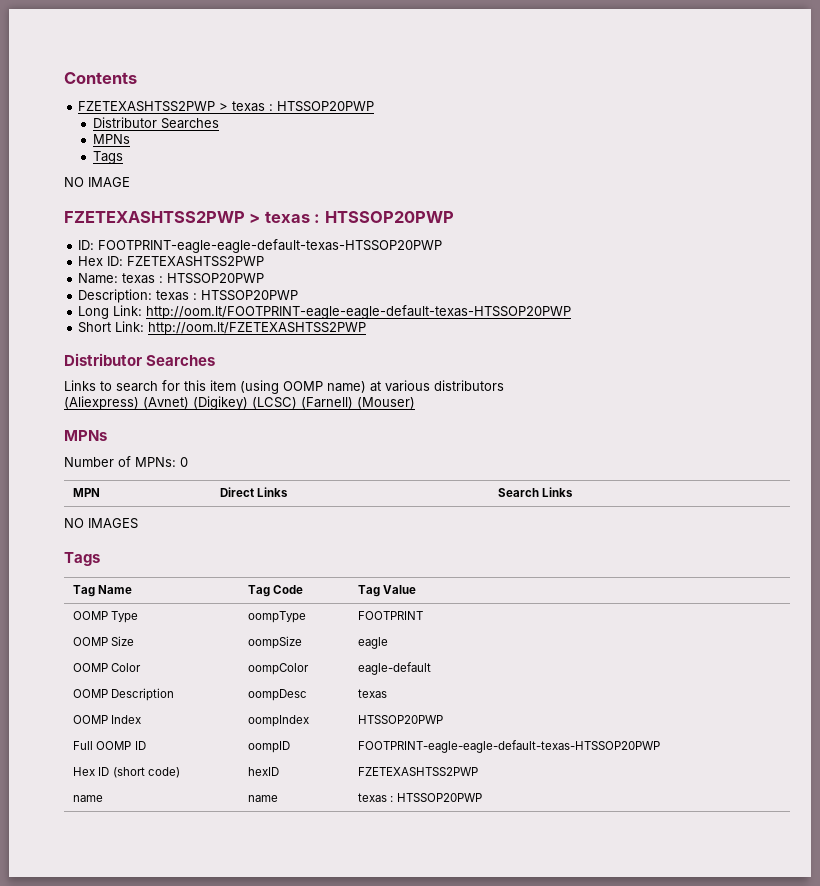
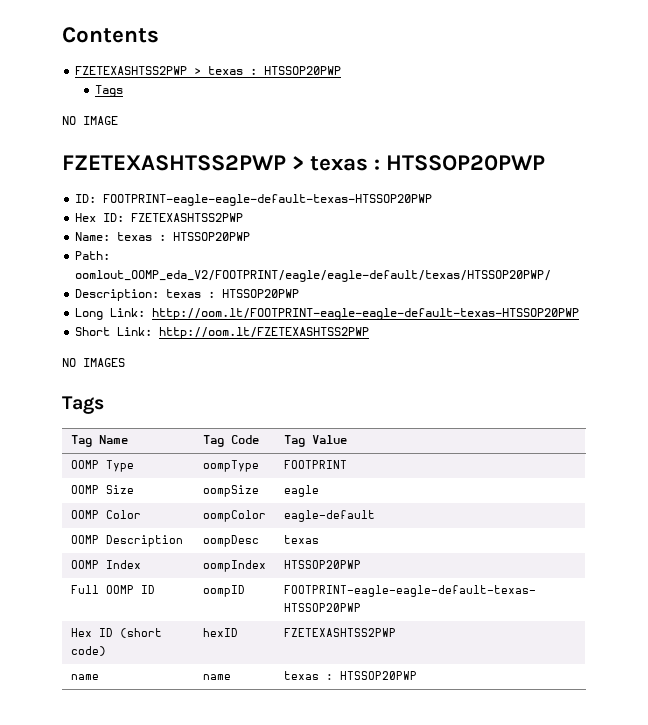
[93,117,220,129] [93,134,131,144] // Distributor Searches // MPNs -> (342, 70) none
(265, 278) none -> [75,251,111,260] [75,270,552,282] // Path: oomlout_OOMP_eda_V2/FOOTPRINT/eagle/eagle-default/texas/HTSSOP20PWP/
[64,353,216,366] [64,380,504,394] [64,396,415,410] [64,430,107,441] [64,456,188,467] [73,488,101,497] [220,487,289,497] [498,487,574,497] // Distributor Searches // Links to search for this item (using OOMP name) at various distributors // (Aliexpress) (Avnet) (Digikey) (LCSC) (Farnell) (Mouser) // MPNs // Number of MPNs: 0 // MPN | Direct Links | Search Links -> (370, 333) none

